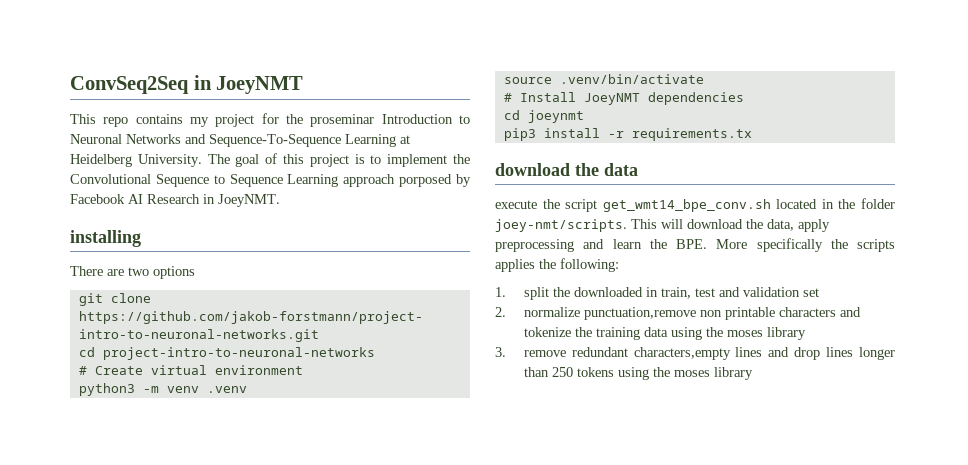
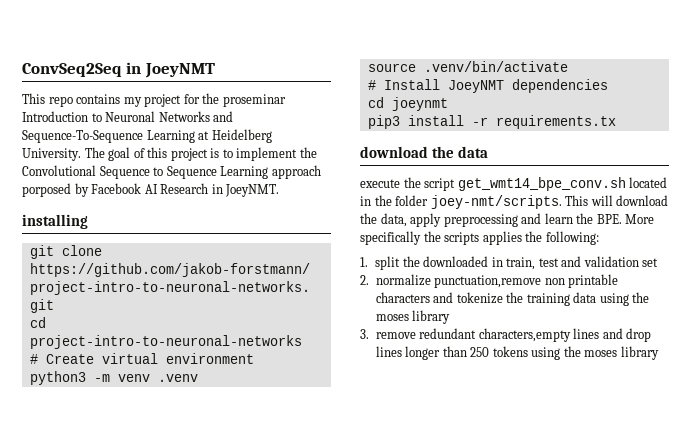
[70,266,195,279] // There are two options -> (88, 221) none

